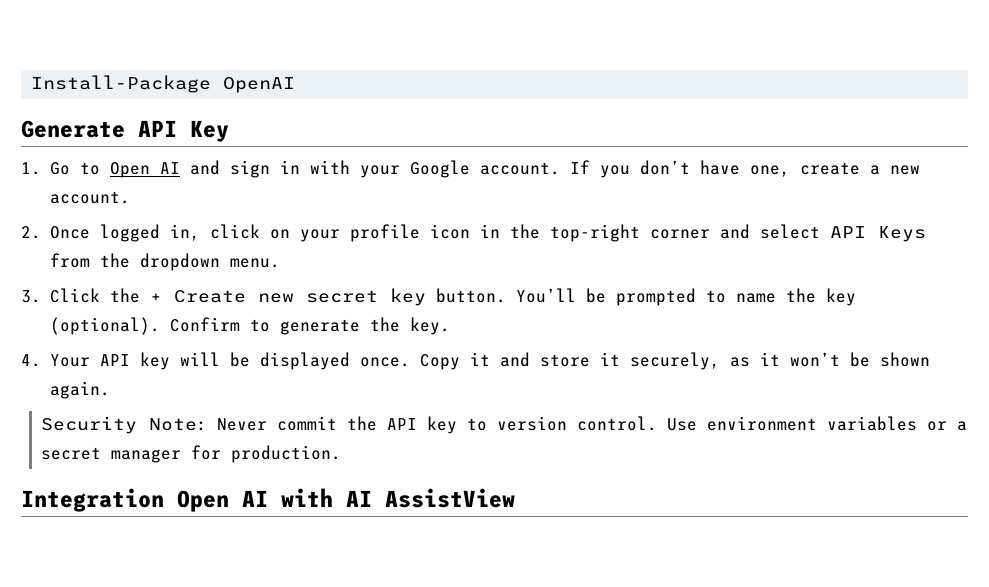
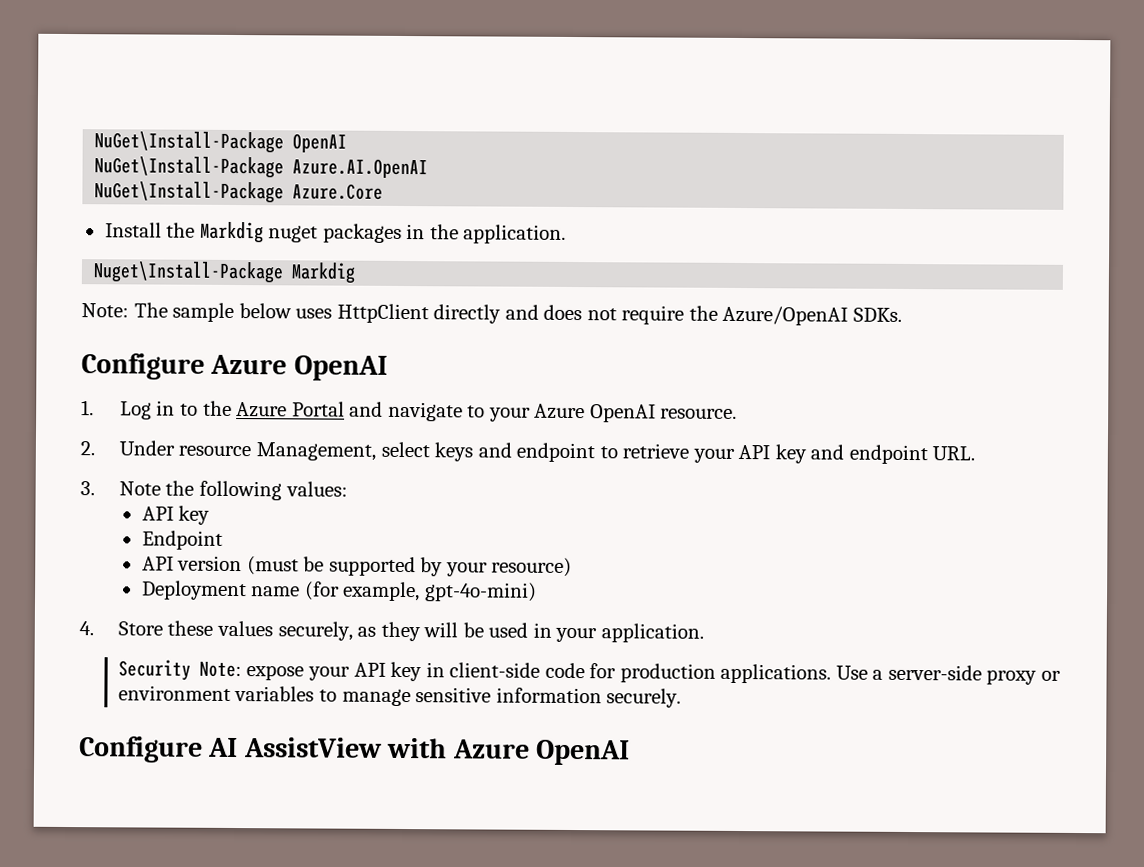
[31,75,296,93] [21,120,229,142] [21,160,920,178] [49,191,130,204] [21,224,926,242] [49,253,280,271] [21,288,856,306] [49,317,450,335] [21,352,930,370] [49,381,110,399] [41,416,968,434] [41,445,342,463] [21,488,515,512] Install-Package OpenAI // Generate API Key // 1. Go to Open AI and sign in with your Google account. If you don’t have one, create a new account. // 2. Once logged in, click on your profile icon in the top-right corner and select API Keys from the dropdown menu. // 3. Click the + Create new secret key button. You’ll be prompted to name the key (optional). Confirm to generate the key. // 4. Your API key will be displayed once. Copy it and store it securely, as it won’t be shown again. // Security Note: Never commit the API key to version control. Use environment variables or a secret manager for production. // Integration Open AI with AI AssistView -> [94,131,348,154] [94,156,429,179] [94,181,384,204] [104,221,567,244] [93,261,357,284] [81,302,902,326] [81,353,388,381] [81,400,738,423] [80,440,976,465] [80,480,348,501] [141,505,211,525] [141,530,223,550] [141,555,573,578] [141,580,537,602] [79,620,704,643] [117,659,1061,685] [117,685,682,708] [79,736,631,766] NuGet\Install-Package OpenAI // NuGet\Install-Package Azure.AI.OpenAI // NuGet\Install-Package Azure.Core // Install the Markdig nuget packages in the application. // Nuget\Install-Package Markdig // Note: The sample below uses HttpClient directly and does not require the Azure/OpenAI SDKs. // Configure Azure OpenAI // 1. Log in to the Azure Portal and navigate to your Azure OpenAI resource. // 2. Under resource Management, select keys and endpoint to retrieve your API key and endpoint URL. // 3. Note the following values: // API key // Endpoint // API version (must be supported by your resource) // Deployment name (for example, gpt-4o-mini) // 4. Store these values securely, as they will be used in your application. // Security Note: expose your API key in client-side code for production applications. Use a server-side proxy or environment variables to manage sensitive information securely. // Configure AI AssistView with Azure OpenAI

